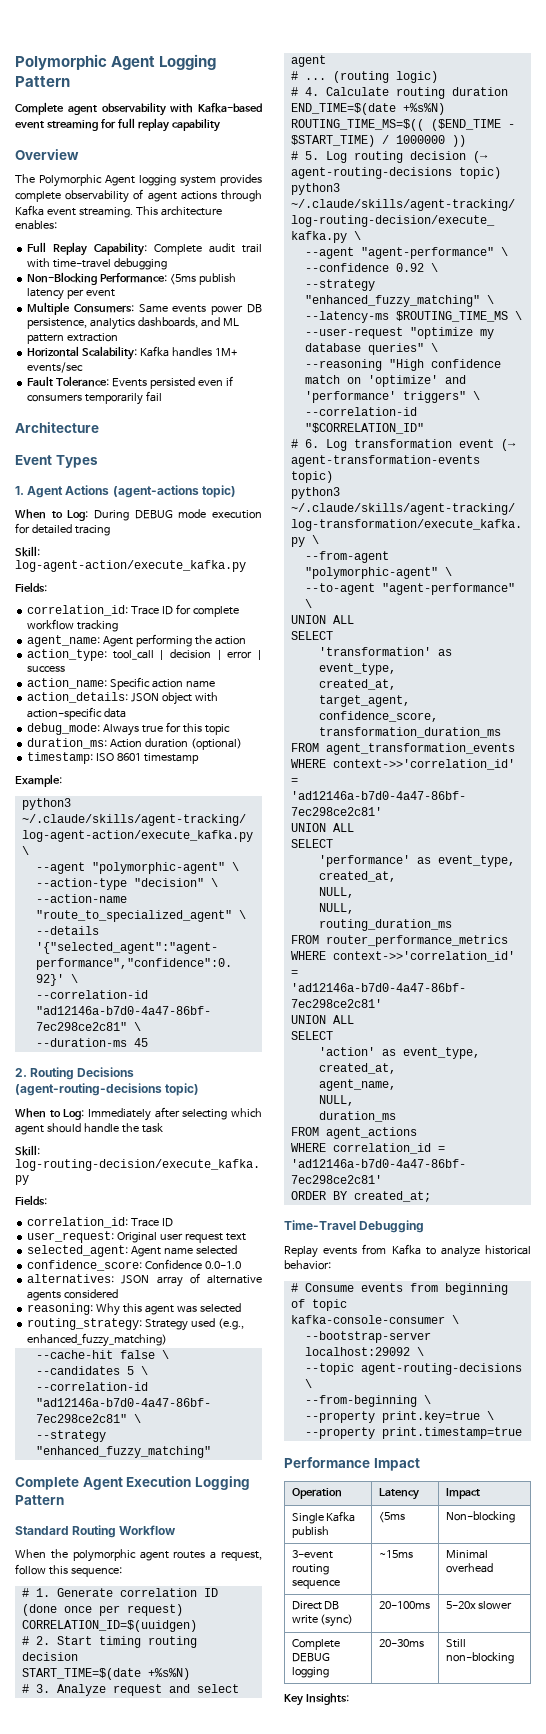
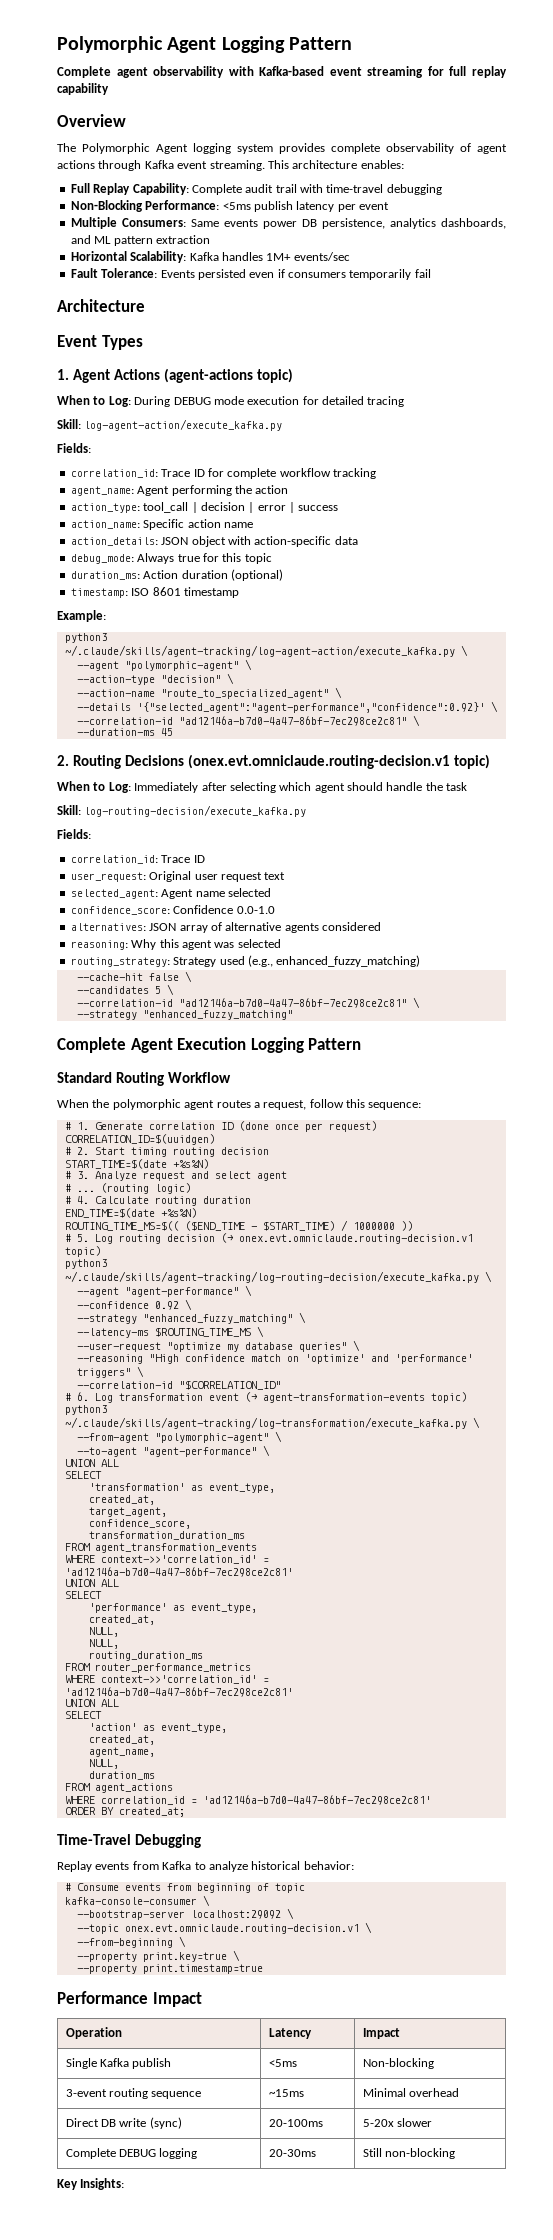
[15,1083,162,1096] (agent-routing-decisions -> [187,754,450,769] (onex.evt.omniclaude.routing-decision.v1
[290,167,452,179] agent-routing-decisions -> [238,1234,473,1244] onex.evt.omniclaude.routing-decision.v1
[360,1363,522,1375] agent-routing-decisions -> [124,1924,359,1934] onex.evt.omniclaude.routing-decision.v1

